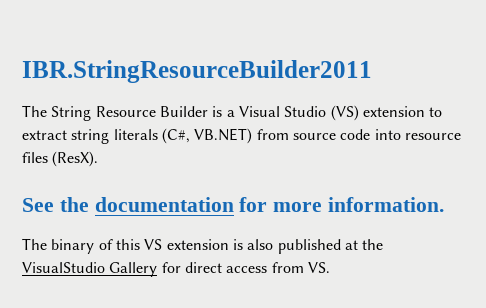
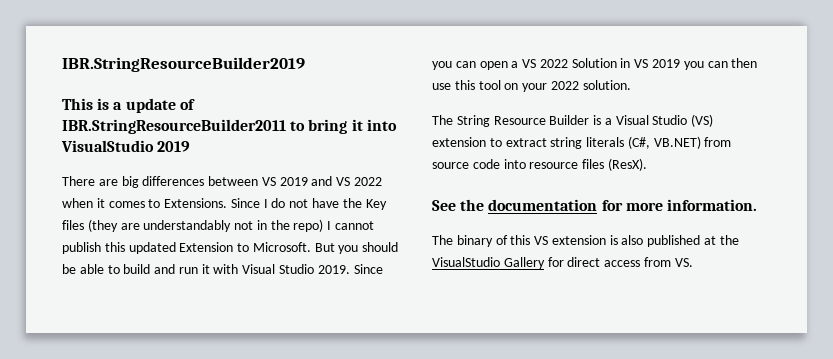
[22,60,372,83] IBR.StringResourceBuilder2011 -> [62,57,305,72] [62,98,195,113] [62,119,397,134] [61,140,191,152] [62,176,383,188] [62,198,387,210] [62,219,375,232] [62,242,399,254] [62,264,383,274] [432,58,758,70] [432,80,631,92] IBR.StringResourceBuilder2019 // This is a update of IBR.StringResourceBuilder2011 to bring it into VisualStudio 2019 // There are big differences between VS 2019 and VS 2022 when it comes to Extensions. Since I do not have the Key files (they are understandably not in the repo) I cannot publish this updated Extension to Microsoft. But you should be able to build and run it with Visual Studio 2019. Since you can open a VS 2022 Solution in VS 2019 you can then use this tool on your 2022 solution.

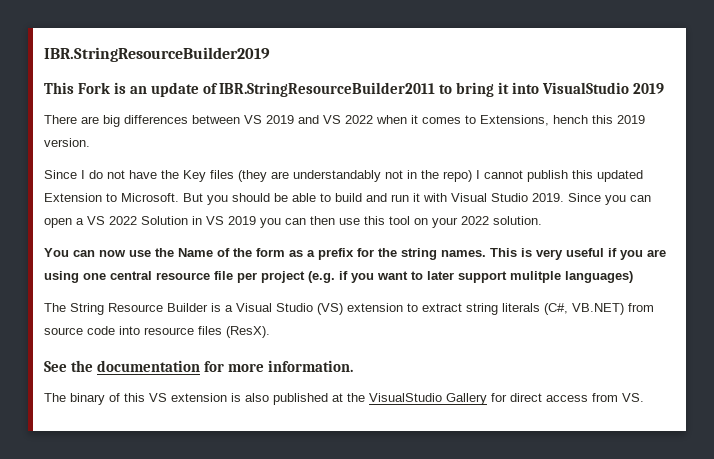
[97,98,123,110] is a -> [77,82,147,94] Fork is an
[164,198,228,208] Extensions. -> [480,115,645,126] [44,138,90,147] Extensions, hench this 2019 version. //
(631, 85) none -> [44,248,666,260] [44,271,633,283] // You can now use the Name of the form as a prefix for the string names. This is very useful if you are using one central resource file per project (e.g. if you want to later support mulitple languages)

